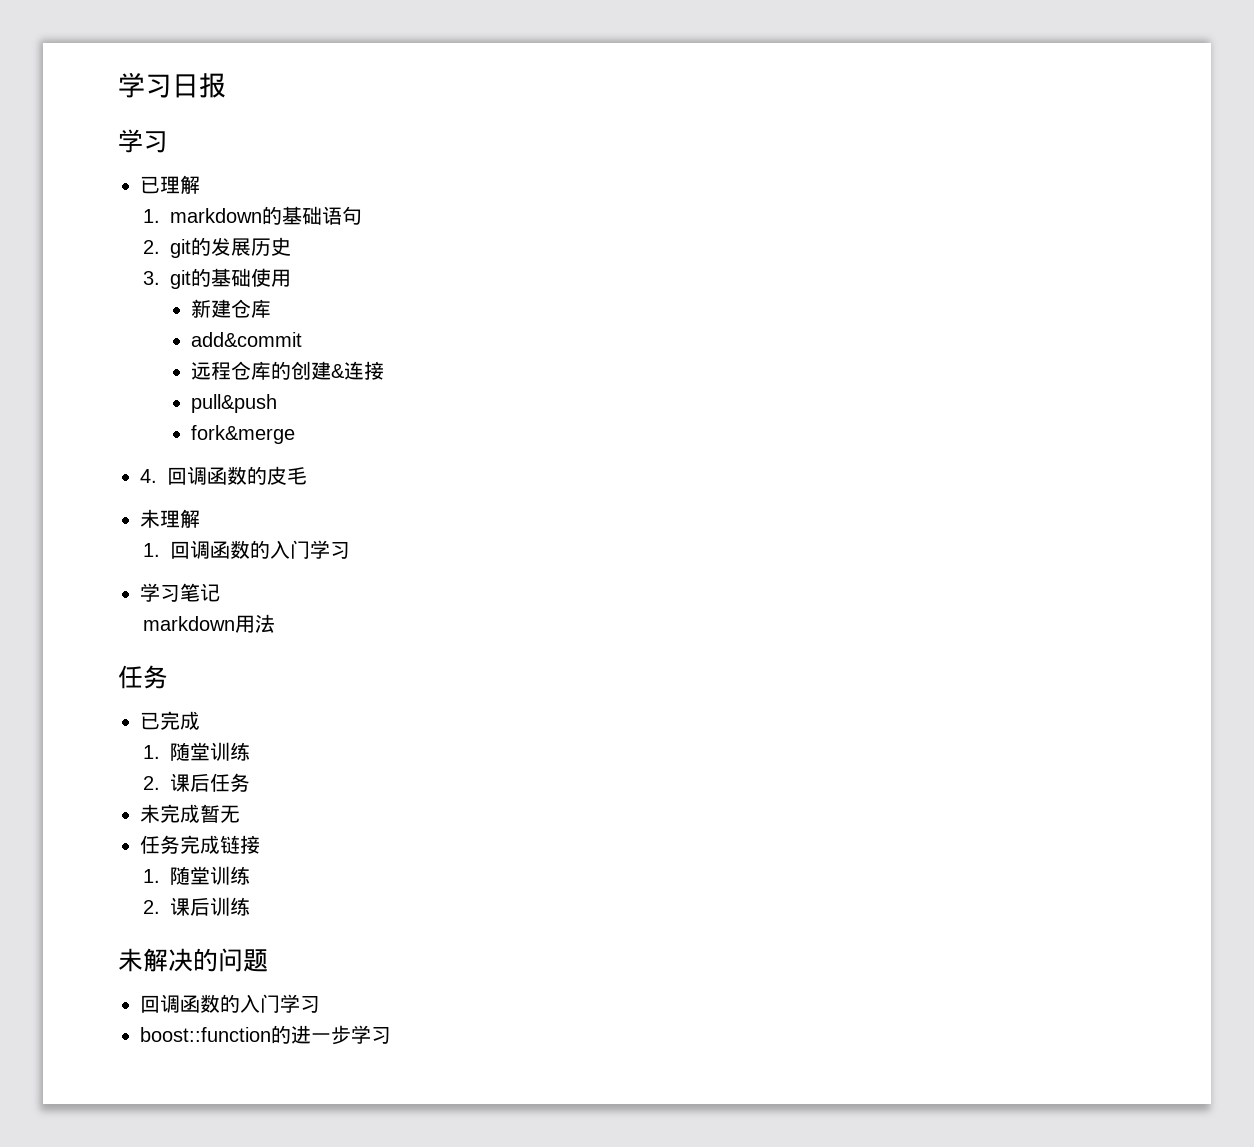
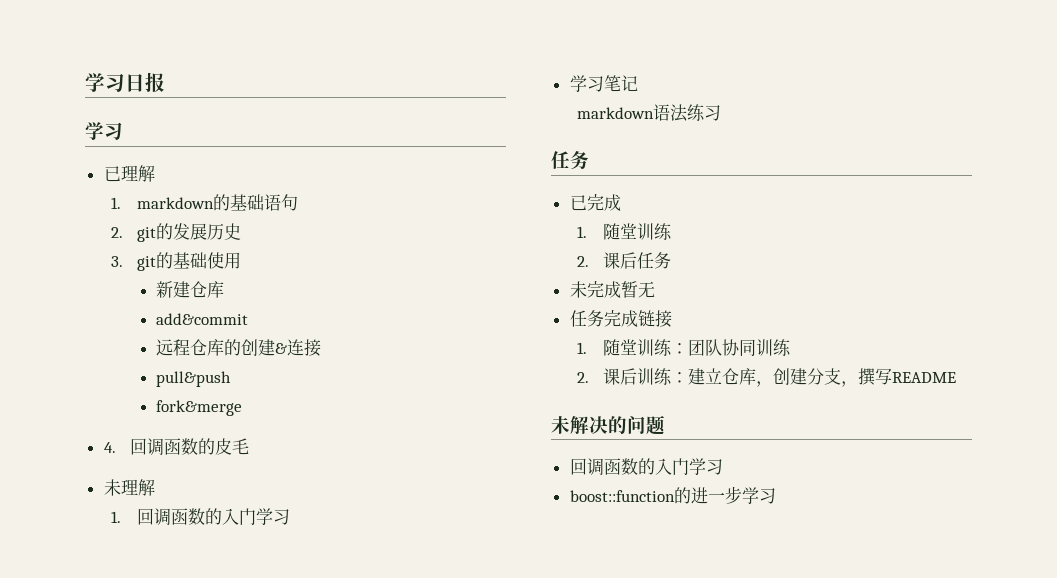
[235,615,256,633] 用 -> [653,104,671,121] 语
(276, 623) none -> [687,104,722,121] 练习
(251, 875) none -> [671,339,792,356] ：团队协同训练
(251, 906) none -> [671,368,957,387] ：建立仓库，创建分支，撰写README

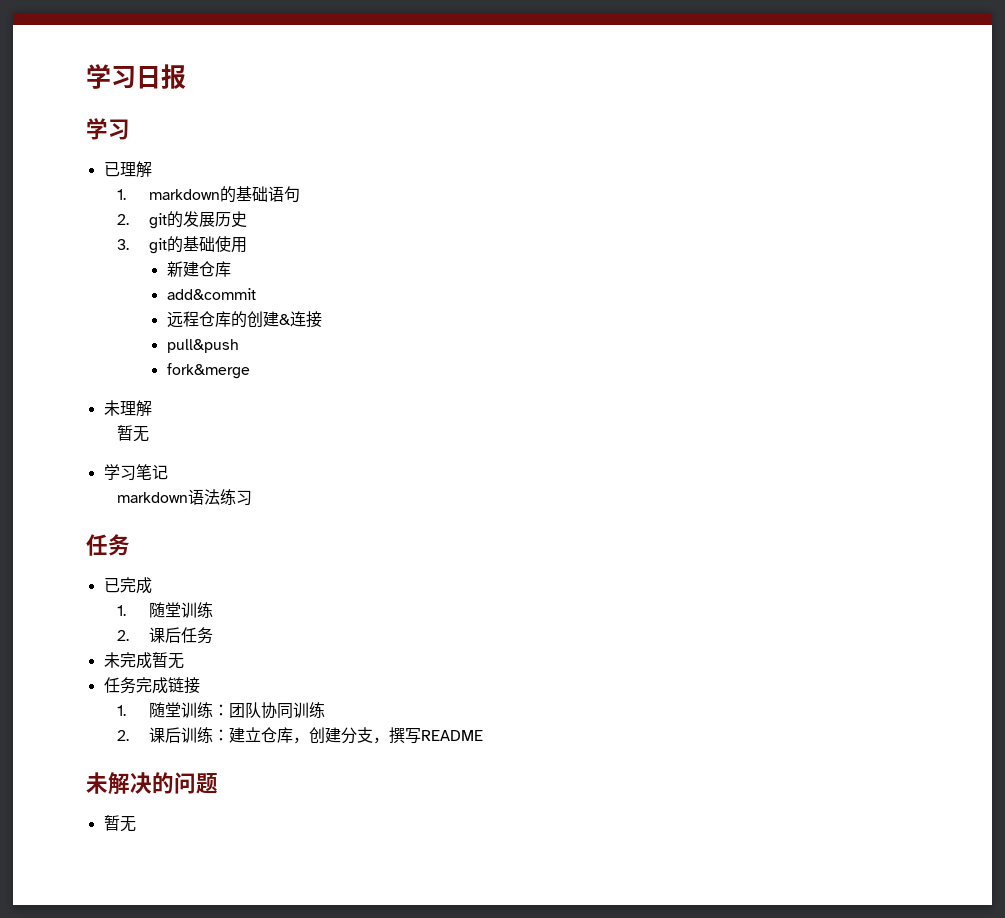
[103,438,249,456] [103,479,155,496] [111,508,291,526] 4.回调函数的皮毛 // 未理解 // 1.回调函数的入门学习 -> [103,400,152,417] [117,425,150,442] 未理解 // 暂无
[569,458,723,476] [569,486,776,504] 回调函数的入门学习 // boost::function的进一步学习 -> [103,815,136,832] 暂无

